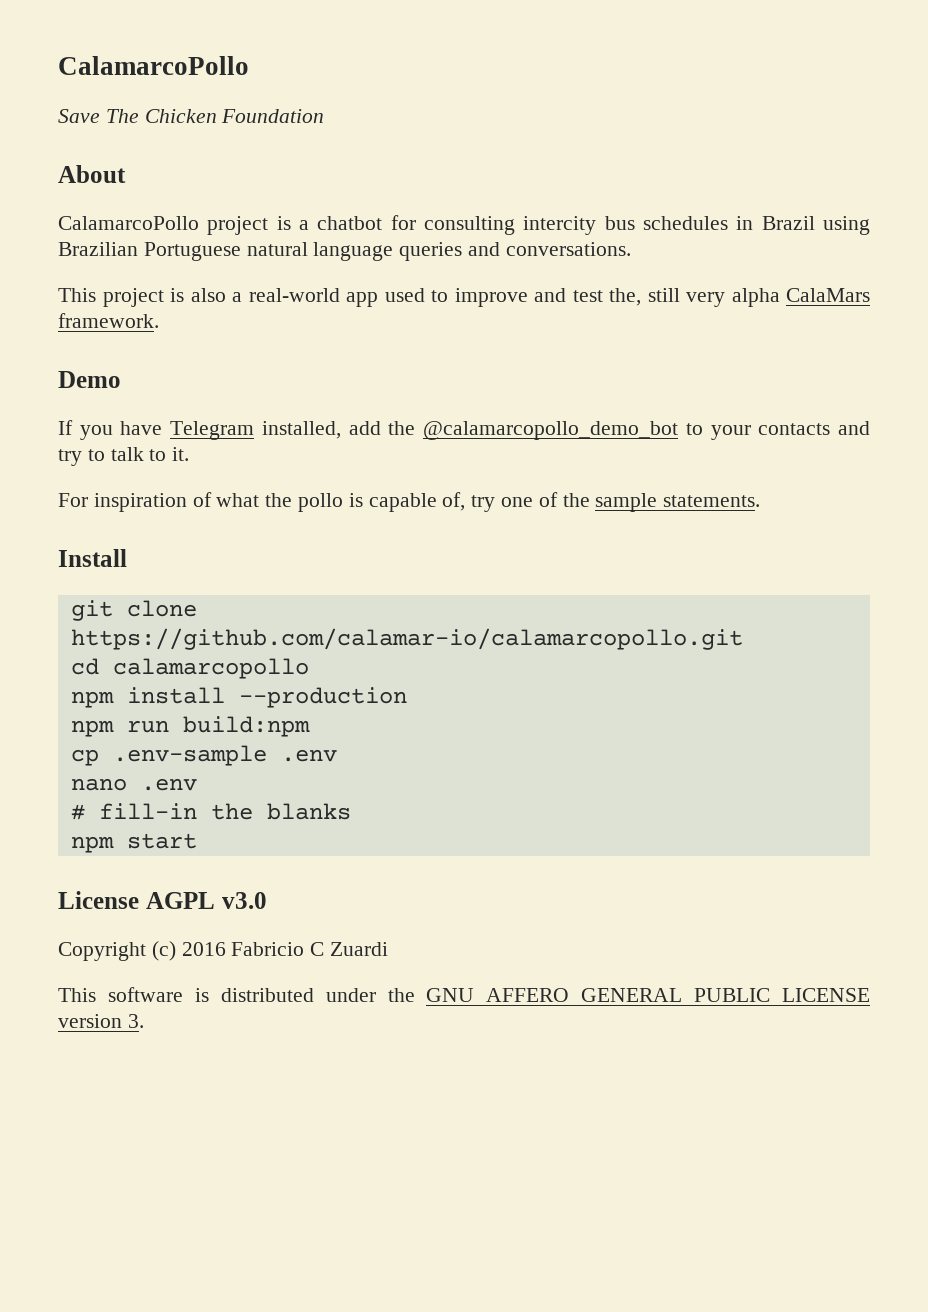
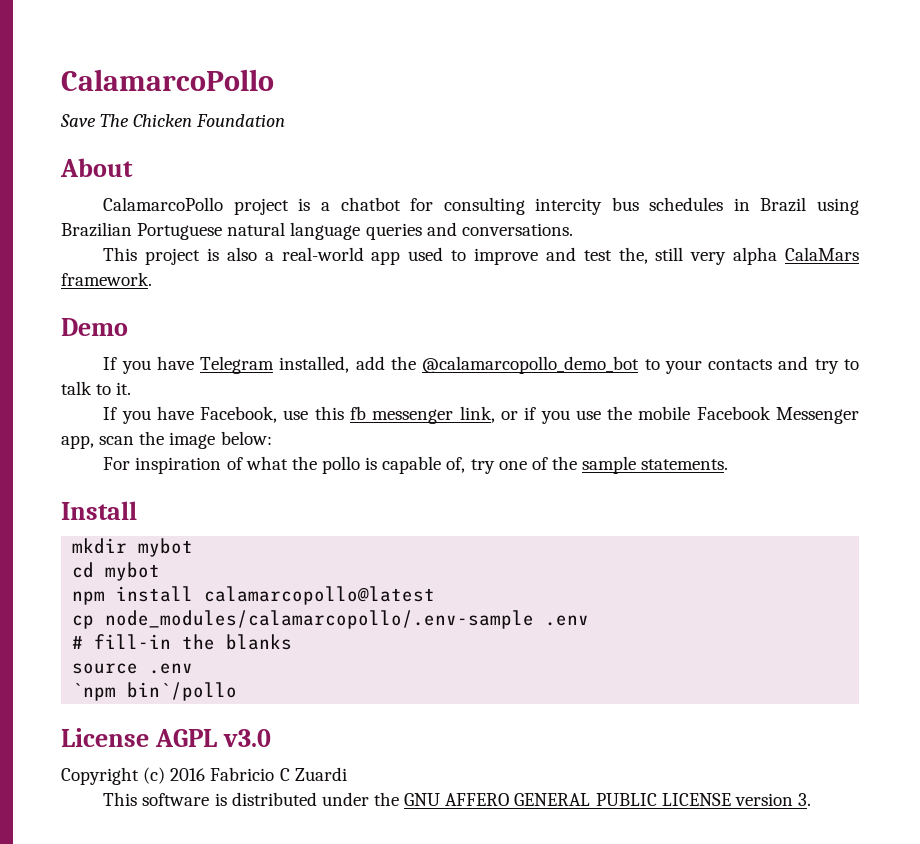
(190, 454) none -> [103,406,860,424] [61,431,272,449] // If you have Facebook, use this fb messenger link, or if you use the mobile Facebook Messenger app, scan the image below:
[70,600,197,621] [70,628,743,650] git clone https://github.com/calamar-io/calamarcopollo.git -> [72,538,194,557] mkdir mybot
[112,658,309,679] calamarcopollo -> [105,562,161,581] mybot
[238,687,407,708] [70,716,310,737] [70,745,337,766] [70,778,127,791] --production // npm run build:npm // cp .env-sample .env // nano -> [204,586,436,605] [72,610,535,629] calamarcopollo@latest // cp node_modules/calamarcopollo/.env-sample
[70,833,197,853] npm start -> [72,663,194,674] [72,682,238,701] source .env // `npm bin`/pollo

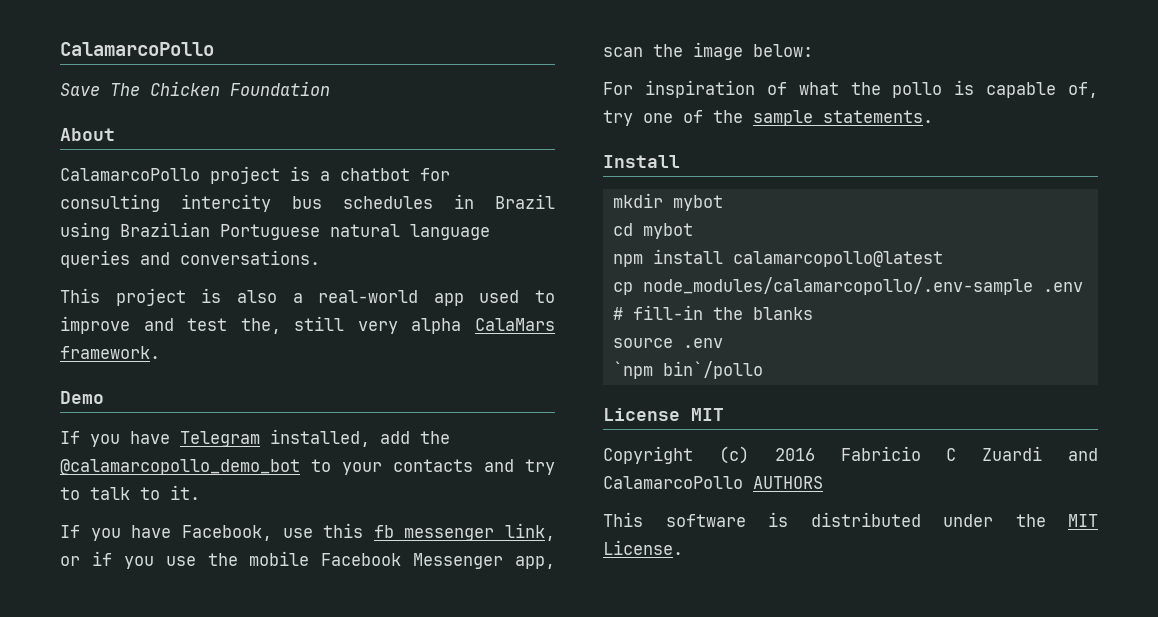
[154,729,271,747] AGPL v3.0 -> [691,408,724,421] MIT
(347, 774) none -> [1068,448,1098,461] [603,476,823,489] and CalamarcoPollo AUTHORS
[404,793,811,806] GNU AFFERO GENERAL PUBLIC LICENSE version 3. -> [1068,514,1098,527] [603,540,683,555] MIT License.

